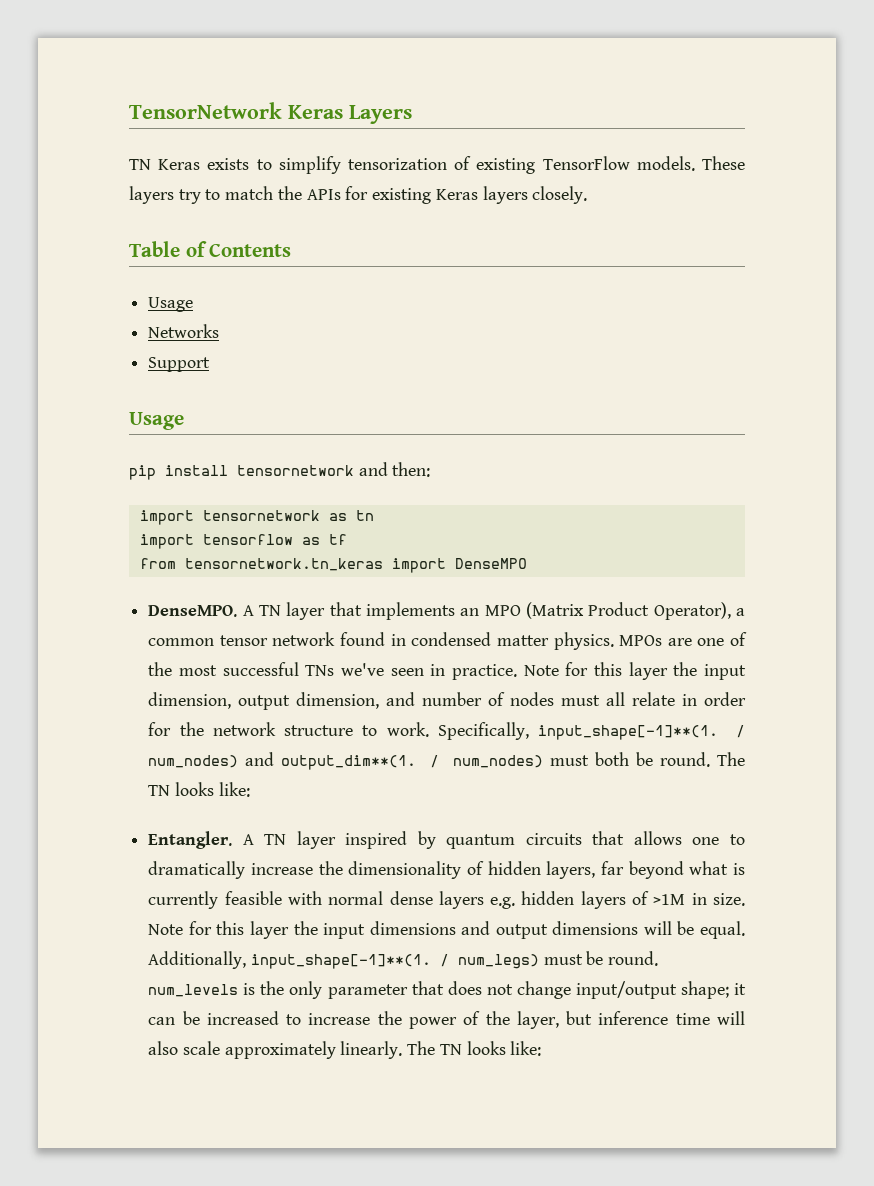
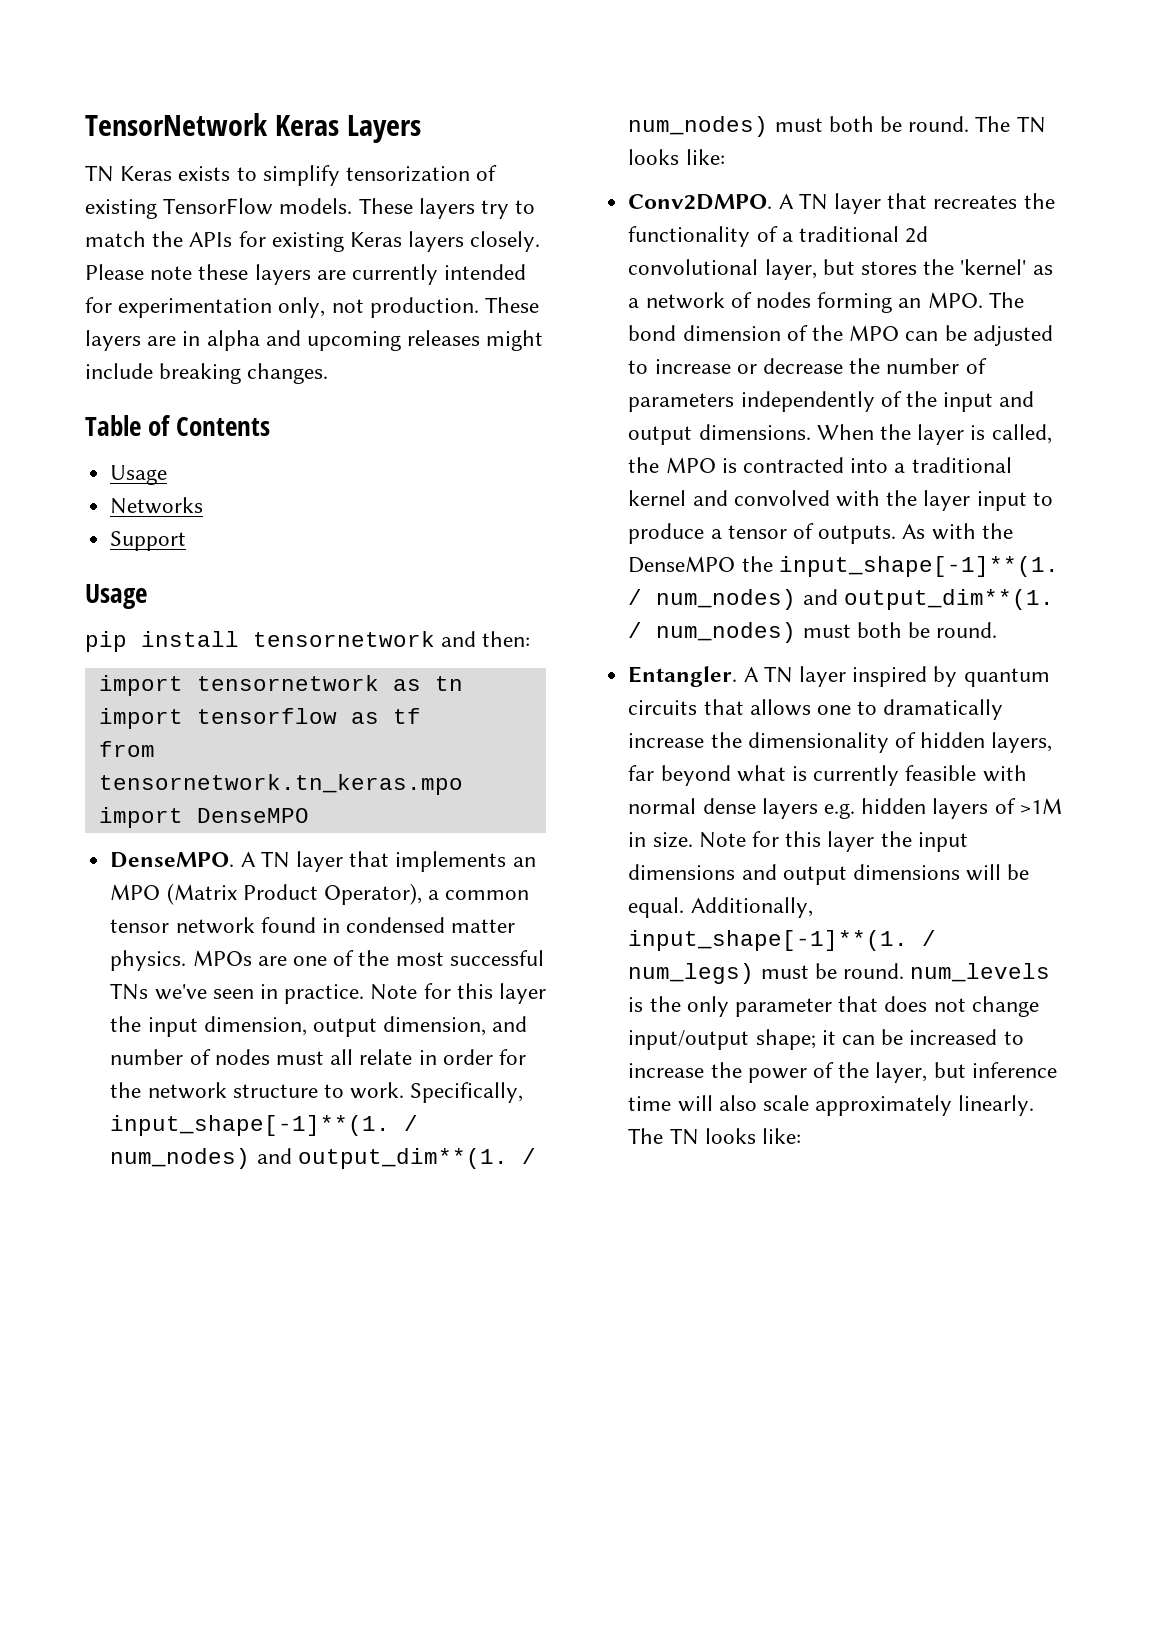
(588, 195) none -> [85,264,527,285] [85,297,540,318] [85,330,544,351] [85,363,329,384] Please note these layers are currently intended for experimentation only, not production. These layers are in alpha and upcoming releases might include breaking changes.
[184,558,383,571] tensornetwork.tn_keras -> [98,774,463,795] tensornetwork.tn_keras.mpo
(250, 789) none -> [628,193,1055,214] [628,226,929,247] [628,259,1053,280] [628,292,1024,313] [628,325,1053,346] [628,358,987,374] [628,391,1035,412] [628,424,1052,445] [628,457,1012,473] [628,490,1053,511] [628,523,1013,544] [628,556,1059,577] [628,589,1054,610] [628,622,998,643] // Conv2DMPO. A TN layer that recreates the functionality of a traditional 2d convolutional layer, but stores the 'kernel' as a network of nodes forming an MPO. The bond dimension of the MPO can be adjusted to increase or decrease the number of parameters independently of the input and output dimensions. When the layer is called, the MPO is contracted into a traditional kernel and convolved with the layer input to produce a tensor of outputs. As with the DenseMPO the input_shape[-1]**(1. / num_nodes) and output_dim**(1. / num_nodes) must both be round.

